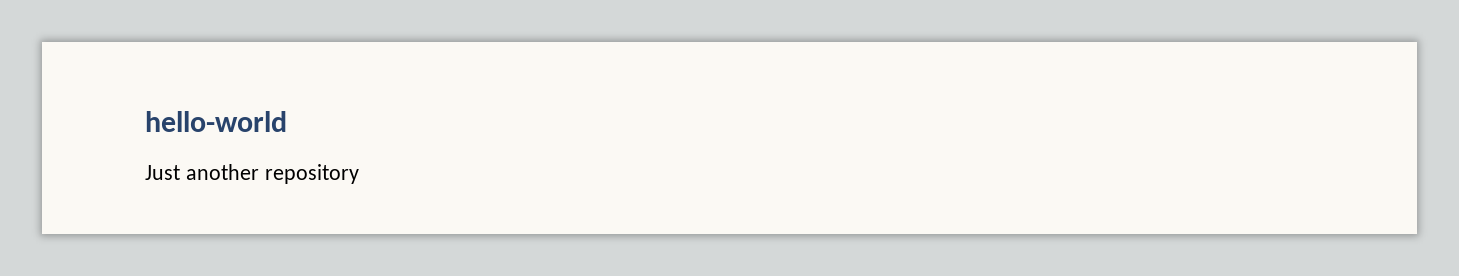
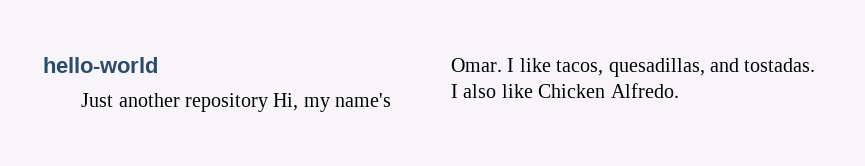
(359, 174) none -> [273,93,392,112] [451,58,816,77] [451,83,679,98] Hi, my name's Omar. I like tacos, quesadillas, and tostadas. I also like Chicken Alfredo.

